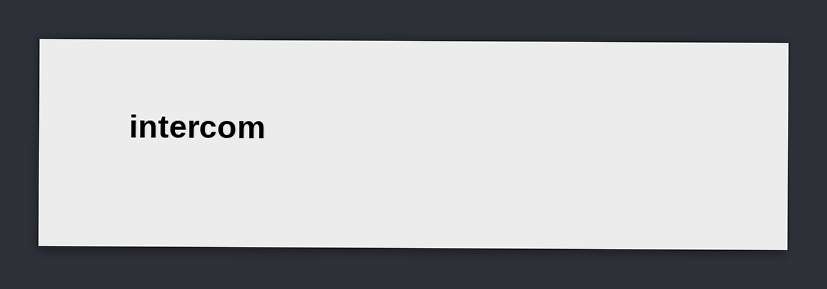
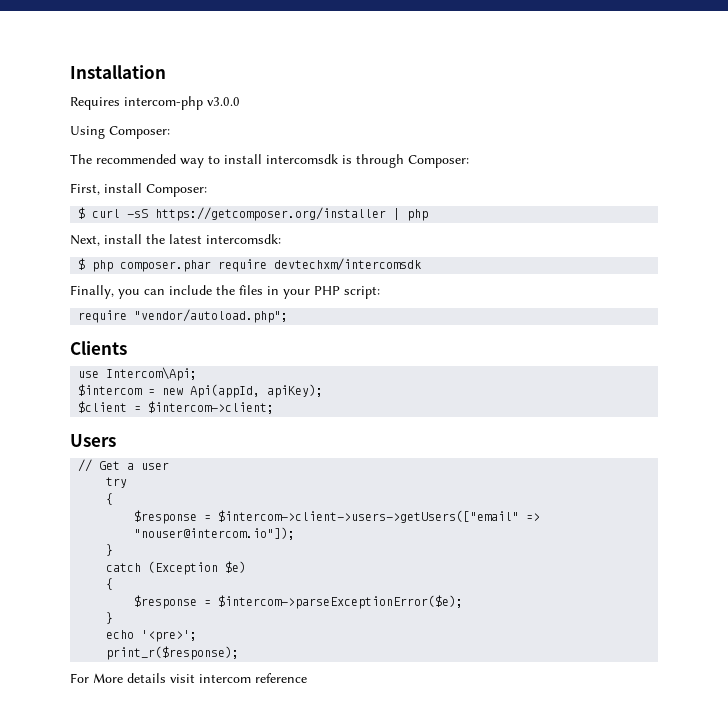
[129,114,266,139] intercom -> [70,65,166,79] [70,96,240,110] [70,126,170,139] [70,154,469,168] [70,183,207,197] [78,207,429,221] [70,234,281,246] [78,258,422,272] [70,285,380,299] [78,309,289,323] [70,341,127,355] [78,367,198,381] [78,384,324,398] [78,401,275,414] [70,434,116,447] [78,459,170,472] [106,477,128,488] [106,493,114,505] [134,510,541,524] [134,527,296,540] [106,544,114,556] [106,561,247,575] [106,578,114,590] [134,595,464,609] [106,612,114,624] [106,630,198,642] [106,646,240,660] [70,673,307,683] Installation // Requires intercom-php v3.0.0 // Using Composer: // The recommended way to install intercomsdk is through Composer: // First, install Composer: // $ curl -sS https://getcomposer.org/installer | php // Next, install the latest intercomsdk: // $ php composer.phar require devtechxm/intercomsdk // Finally, you can include the files in your PHP script: // require "vendor/autoload.php"; // Clients // use Intercom\Api; // $intercom = new Api(appId, apiKey); // $client = $intercom->client; // Users // // Get a user // try // { // $response = $intercom->client->users->getUsers(["email" => "nouser@intercom.io"]); // } // catch (Exception $e) // { // $response = $intercom->parseExceptionError($e); // } // echo '<pre>'; // print_r($response); // For More details visit intercom reference

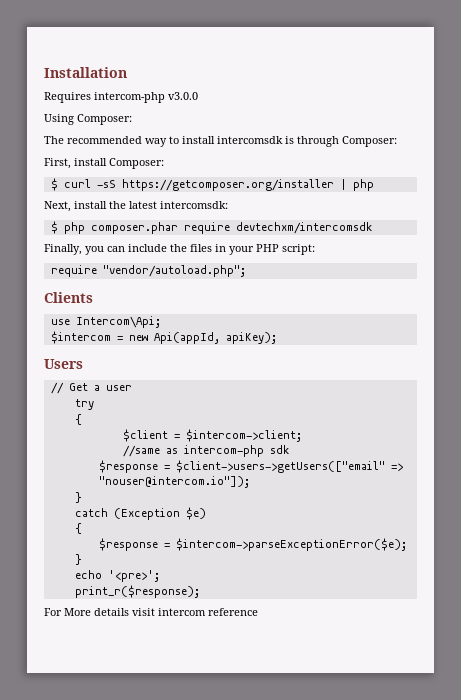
[78,401,275,414] // $client = $intercom->client; -> (277, 338) none
[134,510,520,524] // $response = $intercom->client->users->getUsers(["email" -> [122,429,302,442] [122,445,289,457] [98,460,385,473] // $client = $intercom->client; // //same as intercom-php sdk // $response = $client->users->getUsers(["email"

